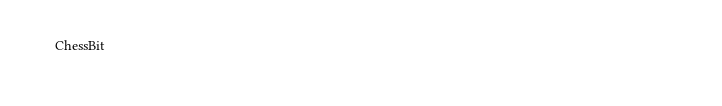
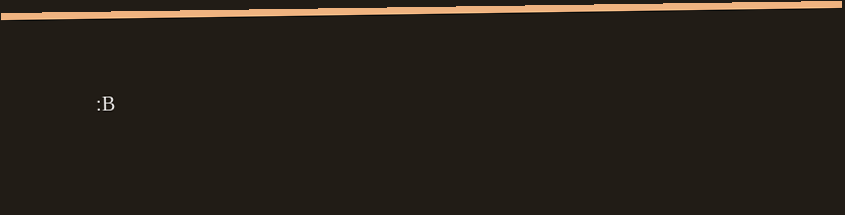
[55,40,105,50] ChessBit -> [95,96,116,111] :В

